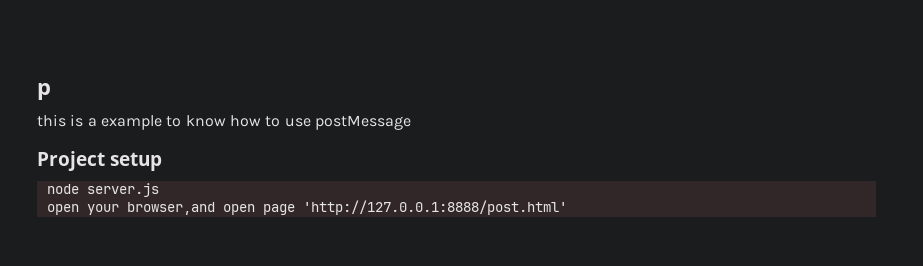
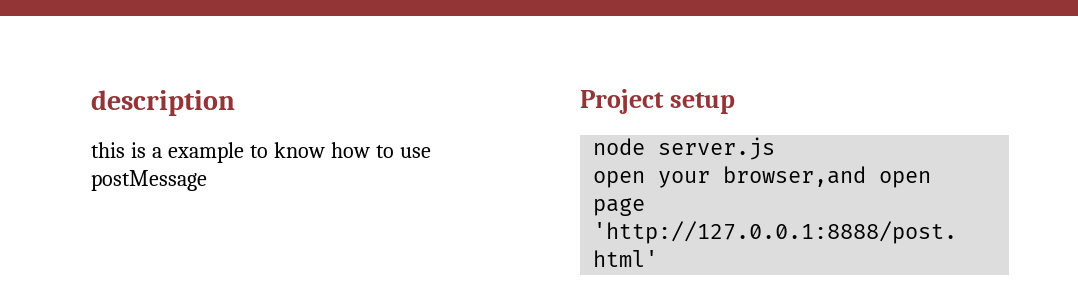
[37,83,51,100] p -> [91,90,235,116] description

